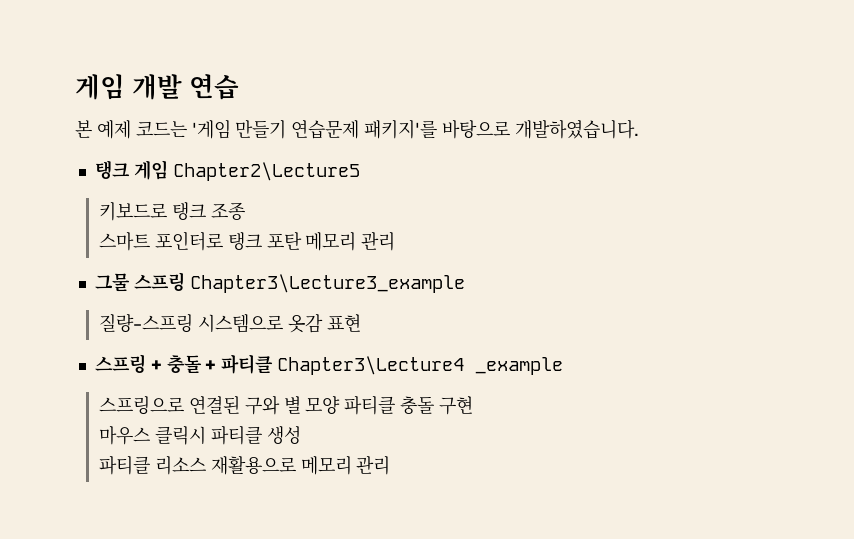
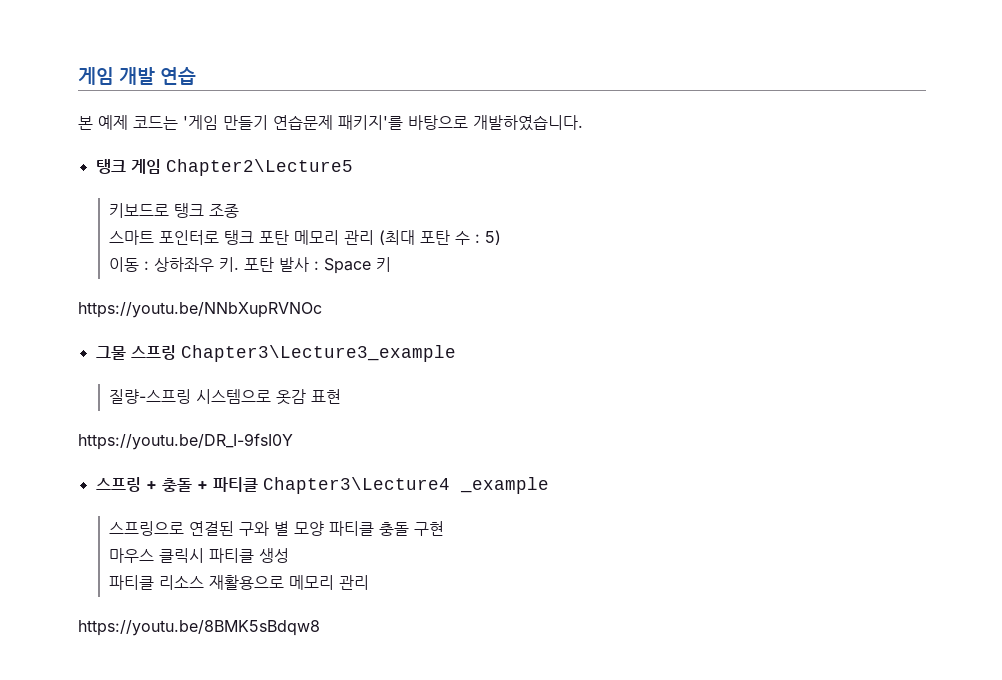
(396, 241) none -> [379,230,502,245] [109,257,392,274] [78,302,322,318] (최대 포탄 수 : 5) // 이동 : 상하좌우 키. 포탄 발사 : Space 키 // https://youtu.be/NNbXupRVNOc
(361, 323) none -> [78,433,293,450] // https://youtu.be/DR_I-9fsI0Y
(391, 465) none -> [78,620,320,636] // https://youtu.be/8BMK5sBdqw8

